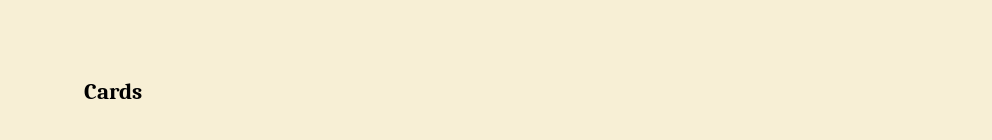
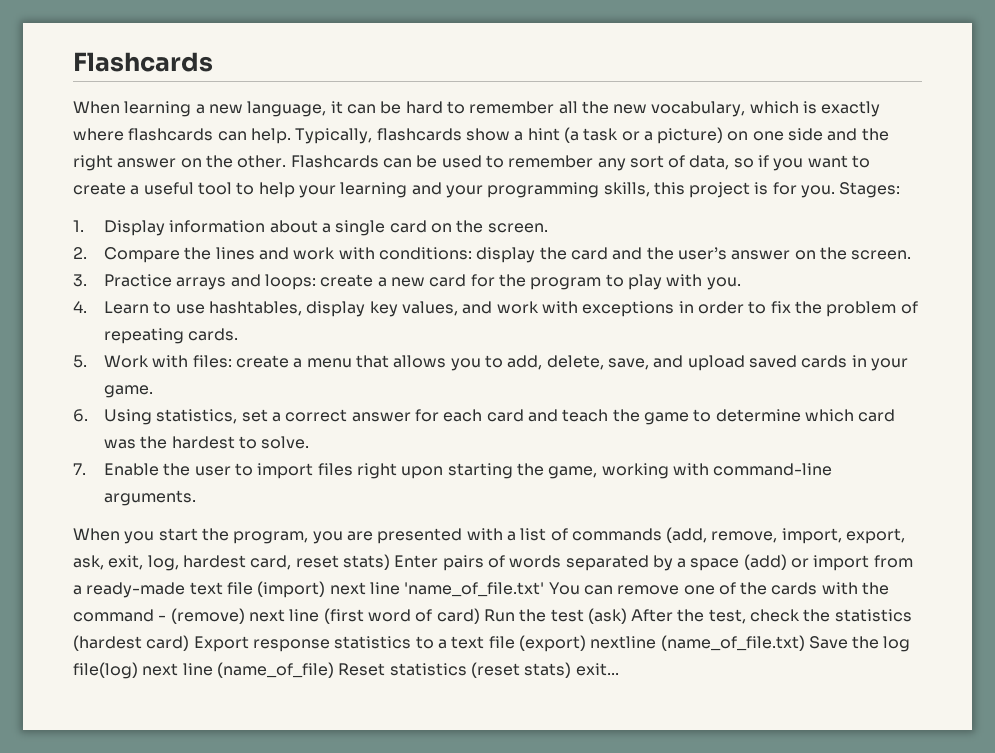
[84,83,142,99] Cards -> [73,52,213,72] [73,101,881,117] [73,127,889,144] [73,155,871,171] [73,182,901,198] [73,220,548,236] [73,247,912,263] [73,274,741,290] [73,301,918,317] [104,328,239,344] [73,355,908,371] [104,385,154,398] [73,409,896,425] [104,436,310,449] [73,463,833,479] [104,490,197,506] [73,527,906,544] [73,554,913,571] [73,581,890,598] [73,608,912,624] [73,635,911,652] [73,662,619,679] Flashcards // When learning a new language, it can be hard to remember all the new vocabulary, which is exactly where flashcards can help. Typically, flashcards show a hint (a task or a picture) on one side and the right answer on the other. Flashcards can be used to remember any sort of data, so if you want to create a useful tool to help your learning and your programming skills, this project is for you. Stages: // 1. Display information about a single card on the screen. // 2. Compare the lines and work with conditions: display the card and the user’s answer on the screen. // 3. Practice arrays and loops: create a new card for the program to play with you. // 4. Learn to use hashtables, display key values, and work with exceptions in order to fix the problem of repeating cards. // 5. Work with files: create a menu that allows you to add, delete, save, and upload saved cards in your game. // 6. Using statistics, set a correct answer for each card and teach the game to determine which card was the hardest to solve. // 7. Enable the user to import files right upon starting the game, working with command-line arguments. // When you start the program, you are presented with a list of commands (add, remove, import, export, ask, exit, log, hardest card, reset stats) Enter pairs of words separated by a space (add) or import from a ready-made text file (import) next line 'name_of_file.txt' You can remove one of the cards with the command - (remove) next line (first word of card) Run the test (ask) After the test, check the statistics (hardest card) Export response statistics to a text file (export) nextline (name_of_file.txt) Save the log file(log) next line (name_of_file) Reset statistics (reset stats) exit...

